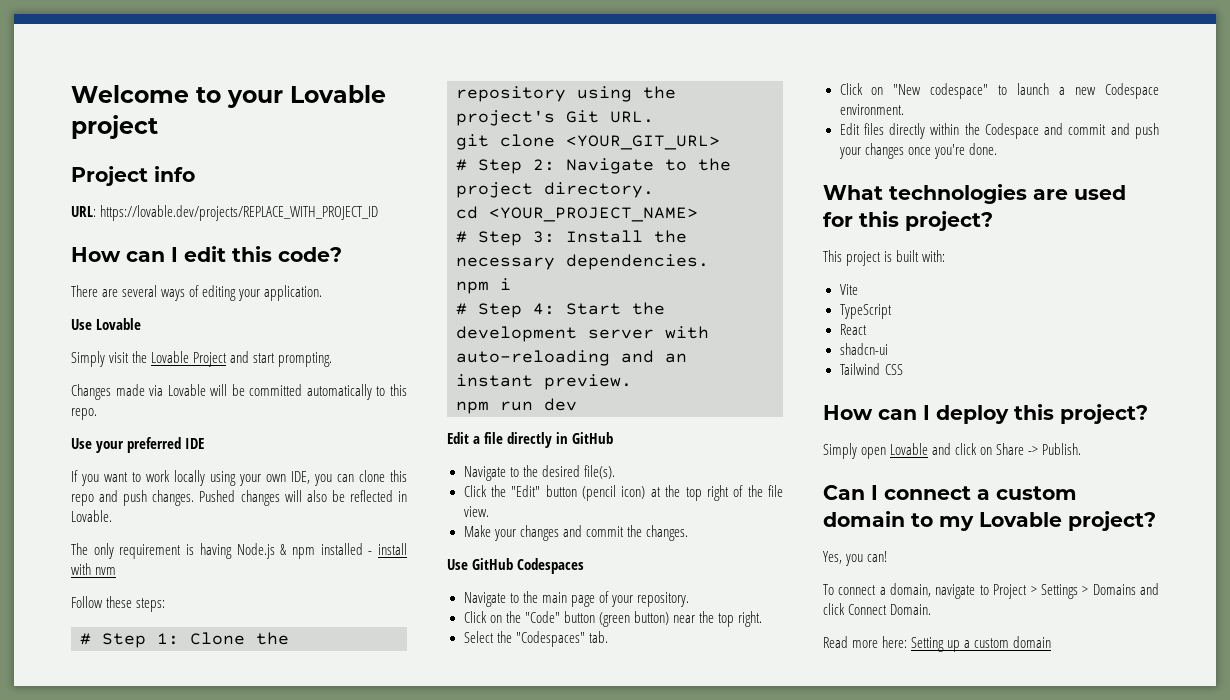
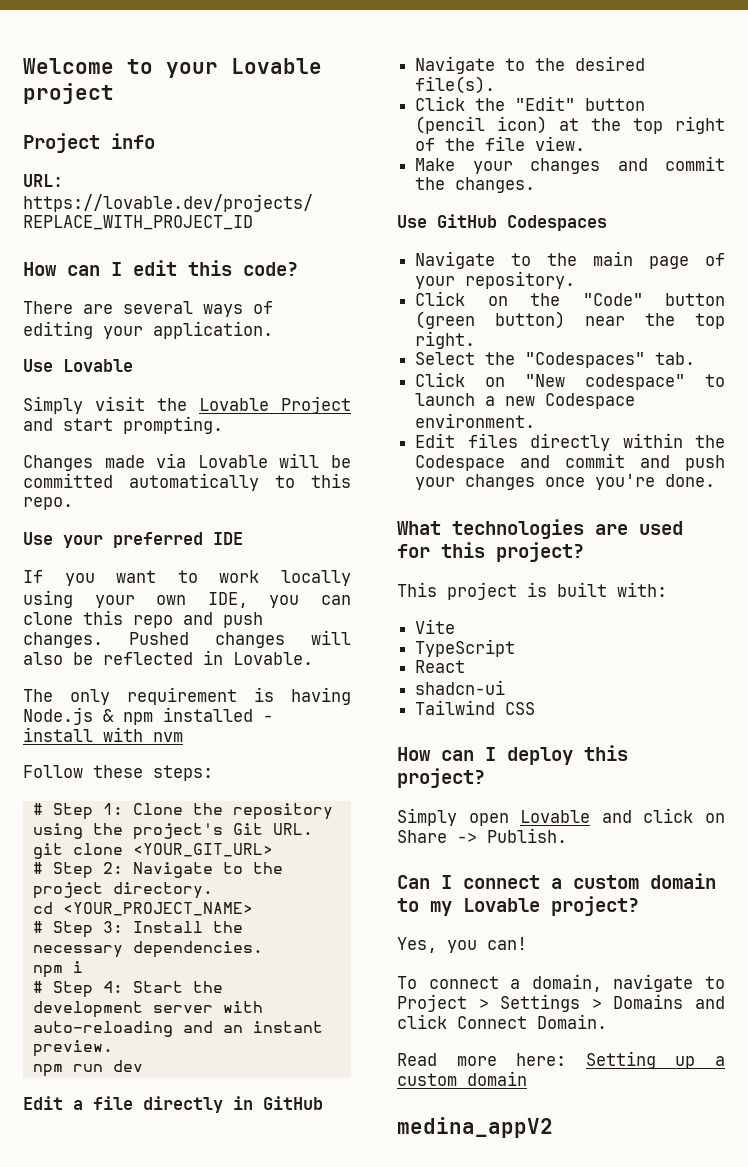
(1052, 642) none -> [397,1117,553,1138] // medina_appV2

